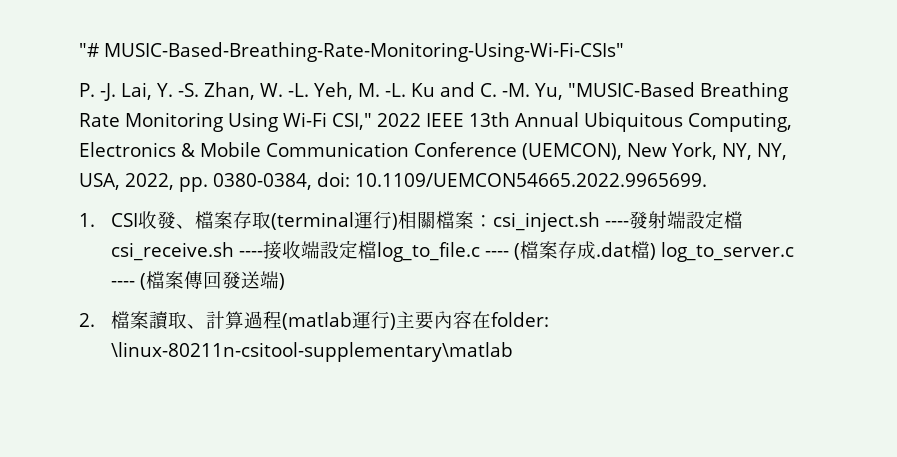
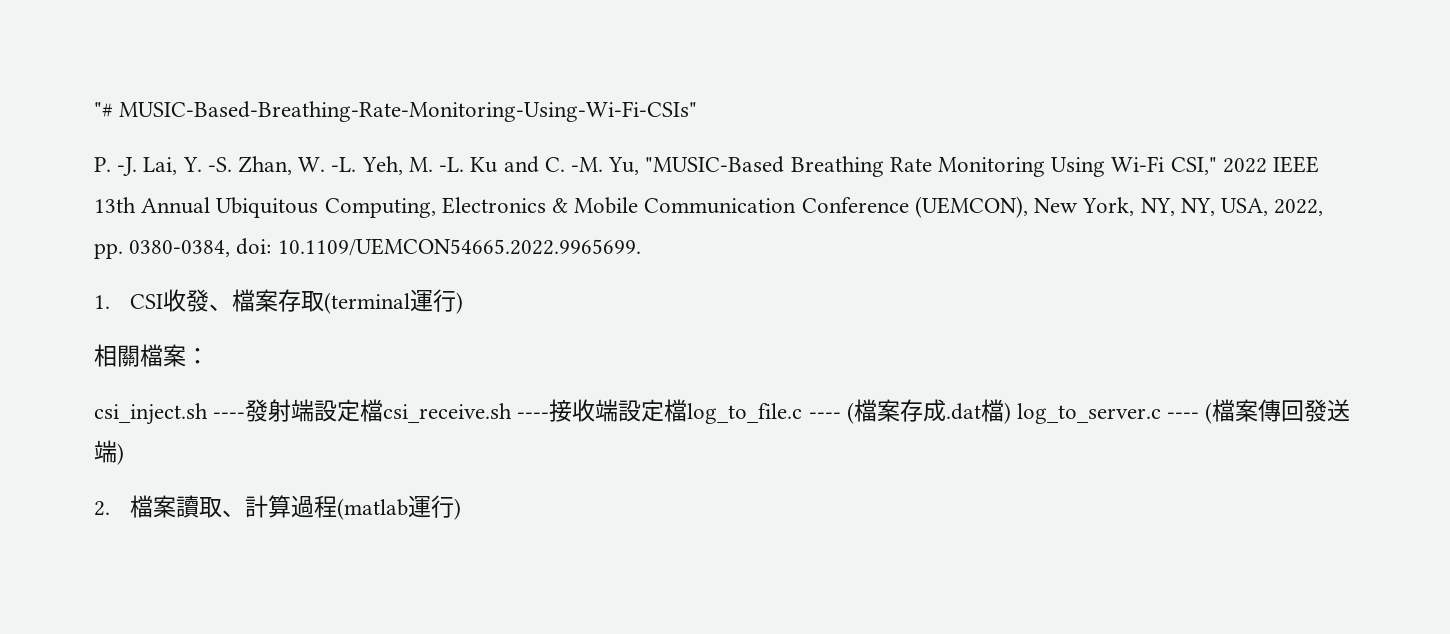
(399, 221) none -> (464, 303) //
(494, 221) none -> (209, 356) //
[396,311,550,330] [111,342,514,362] 主要內容在folder: \linux-80211n-csitool-supplementary\matlab -> (462, 509) none

